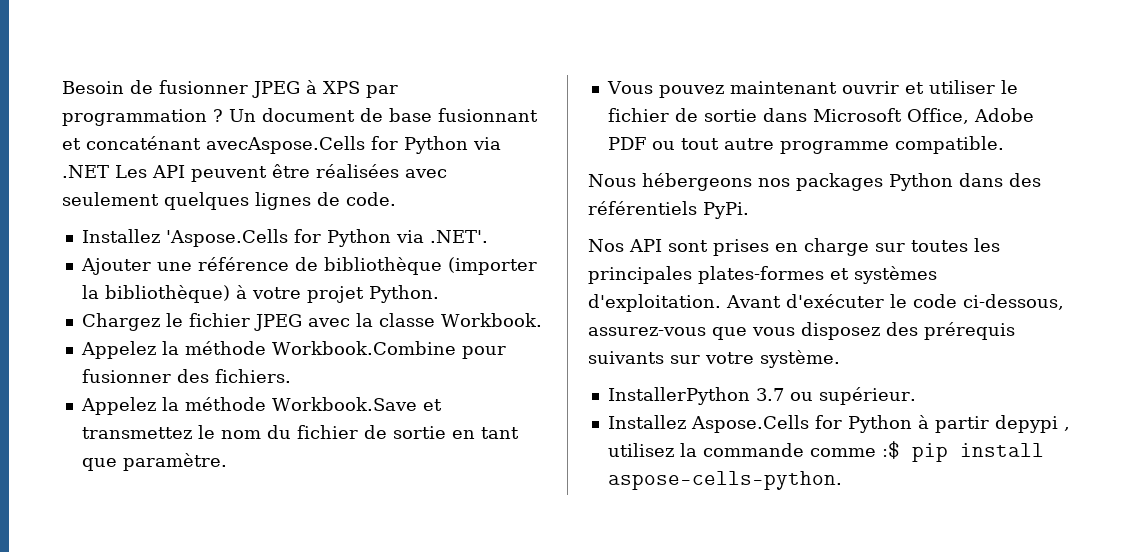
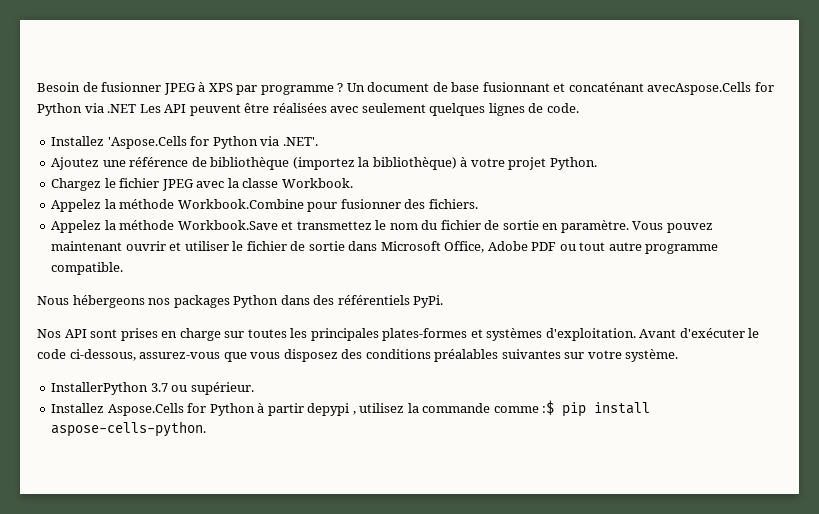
[62,109,207,126] programmation -> [260,85,334,95] programme
[80,258,151,275] Ajouter -> [51,157,100,170] Ajoutez
[447,257,537,275] (importer -> [292,157,355,170] (importez
[480,427,519,439] [81,458,117,471] tant que -> (559, 226) none
(227, 462) // -> (629, 226) none
[924,322,1015,340] [588,351,664,364] prérequis suivants -> [365,349,561,362] conditions préalables suivantes

